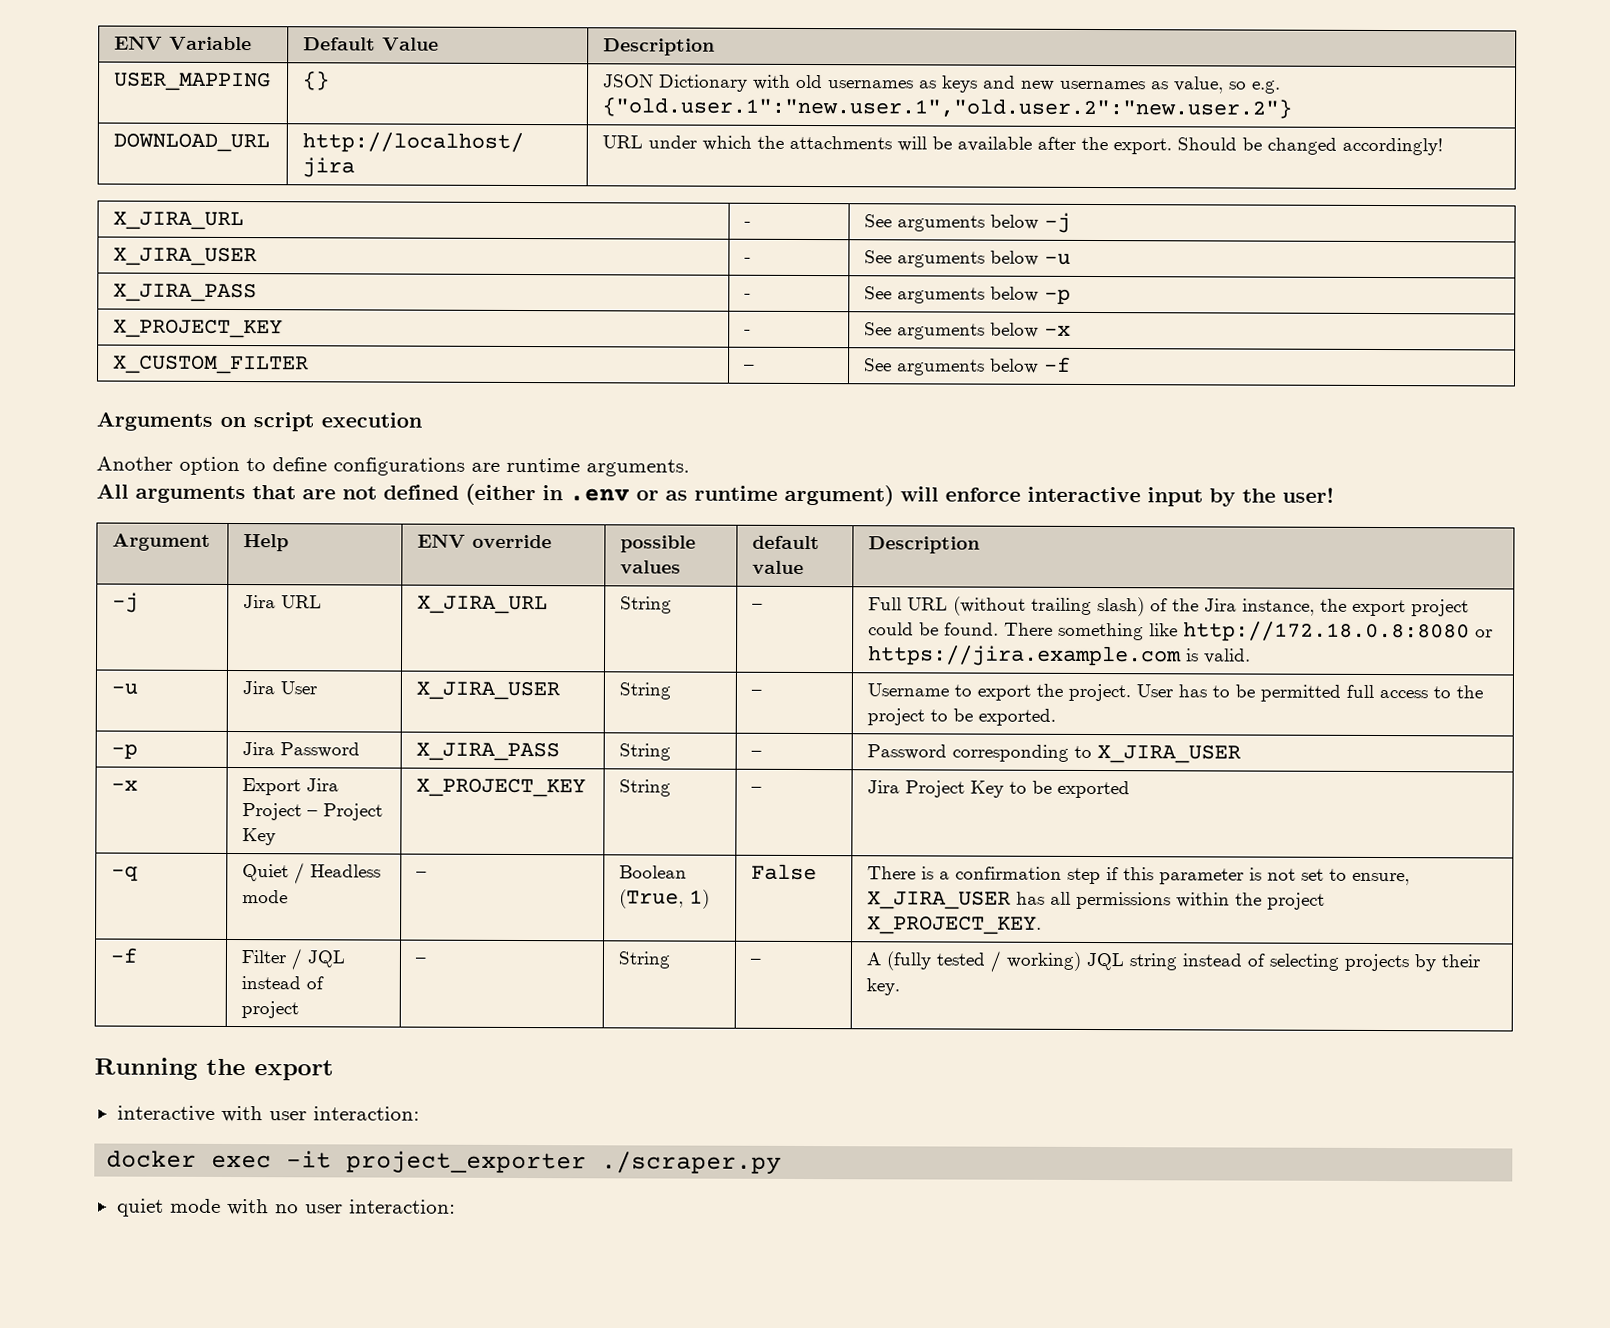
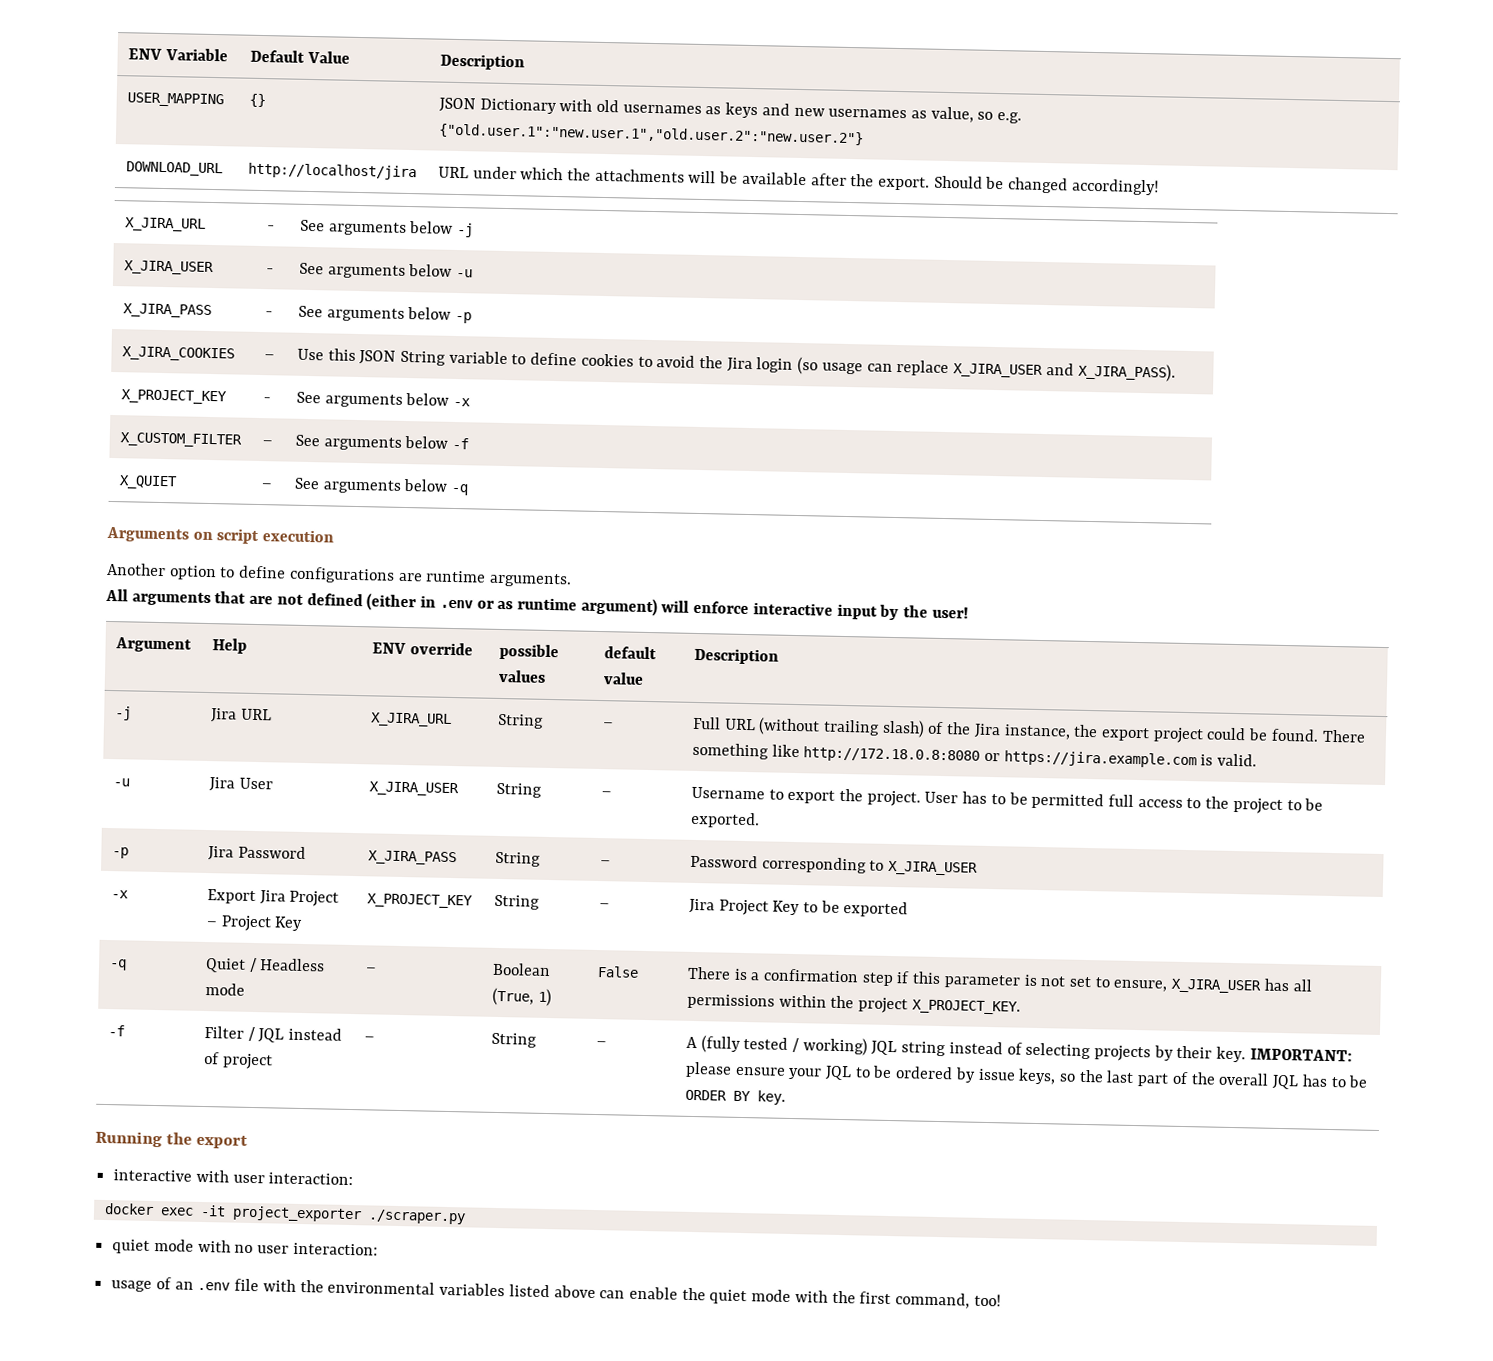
(1072, 296) none -> [121,346,235,362] [263,354,275,360] [296,348,1176,382] // X_JIRA_COOKIES | – | Use this JSON String variable to define cookies to avoid the Jira login (so usage can replace X_JIRA_USER and X_JIRA_PASS).
(1072, 364) none -> [118,475,178,490] [260,483,272,489] [293,477,468,496] // X_QUIET | – | See arguments below -q
(901, 987) none -> [1249,1048,1352,1062] [684,1061,1369,1090] [684,1089,786,1105] IMPORTANT: please ensure your JQL to be ordered by issue keys, so the last part of the overall JQL has to be ORDER BY key.
(456, 1206) none -> [111,1277,1001,1309] // usage of an .env file with the environmental variables listed above can enable the quiet mode with the first command, too!

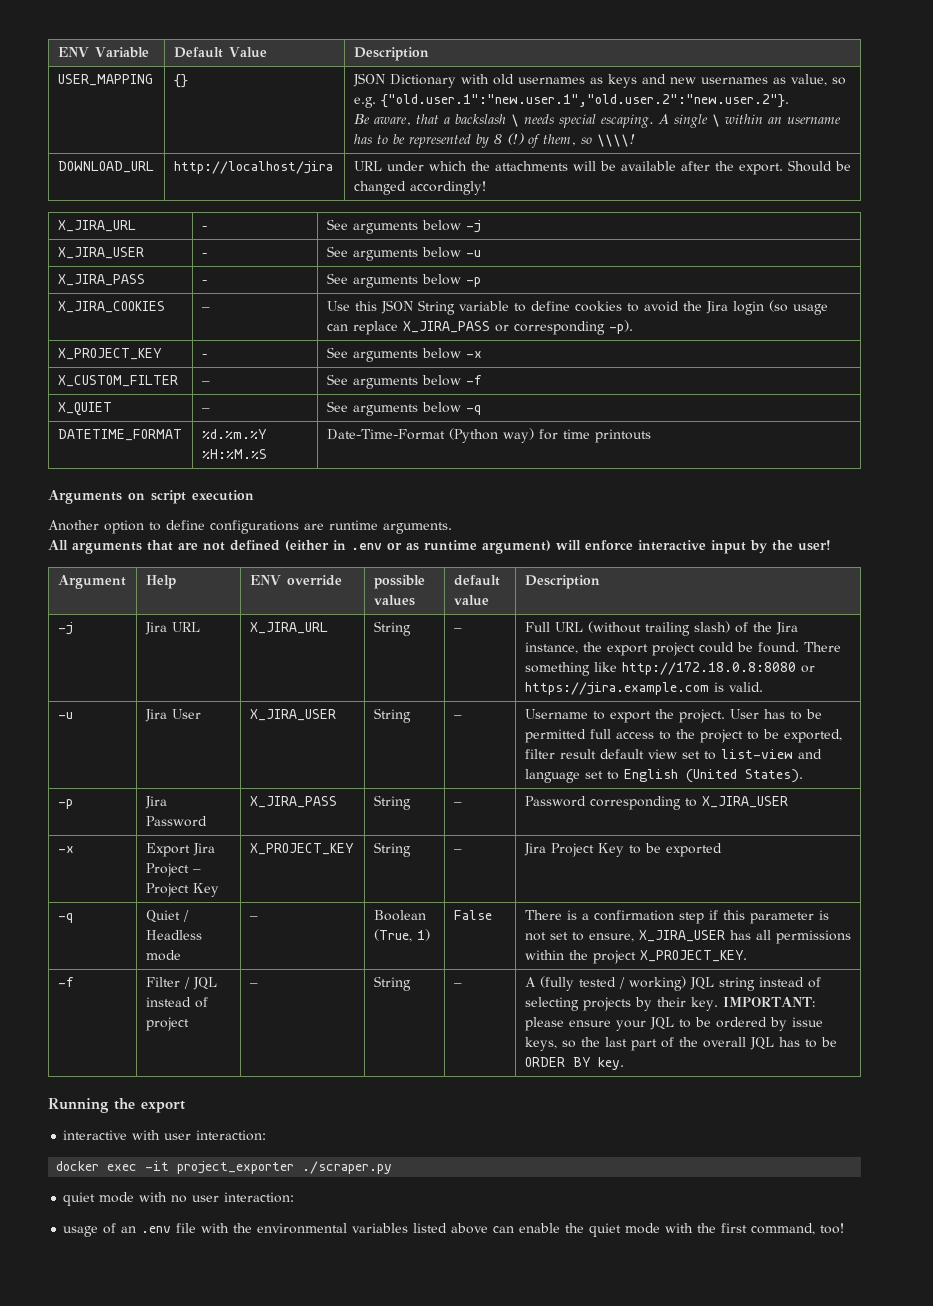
[438,123,864,146] {"old.user.1":"new.user.1","old.user.2":"new.user.2"} -> [380,94,789,108] [353,114,841,128] [353,133,635,148] {"old.user.1":"new.user.1","old.user.2":"new.user.2"}. // Be aware, that a backslash \ needs special escaping. A single \ within an username has to be represented by 8 (!) of them, so \\\\!
[953,362,1176,382] X_JIRA_USER and X_JIRA_PASS). -> [402,320,633,335] X_JIRA_PASS or corresponding -p).
(468, 489) none -> [57,429,182,441] [201,429,267,439] [201,449,267,459] [326,428,651,443] // DATETIME_FORMAT | %d.%m.%Y %H:%M.%S | Date-Time-Format (Python way) for time printouts
[689,811,760,829] exported. -> [783,729,842,743] [524,749,822,760] [524,769,803,783] exported, filter result default view set to list-view and language set to English (United States).

